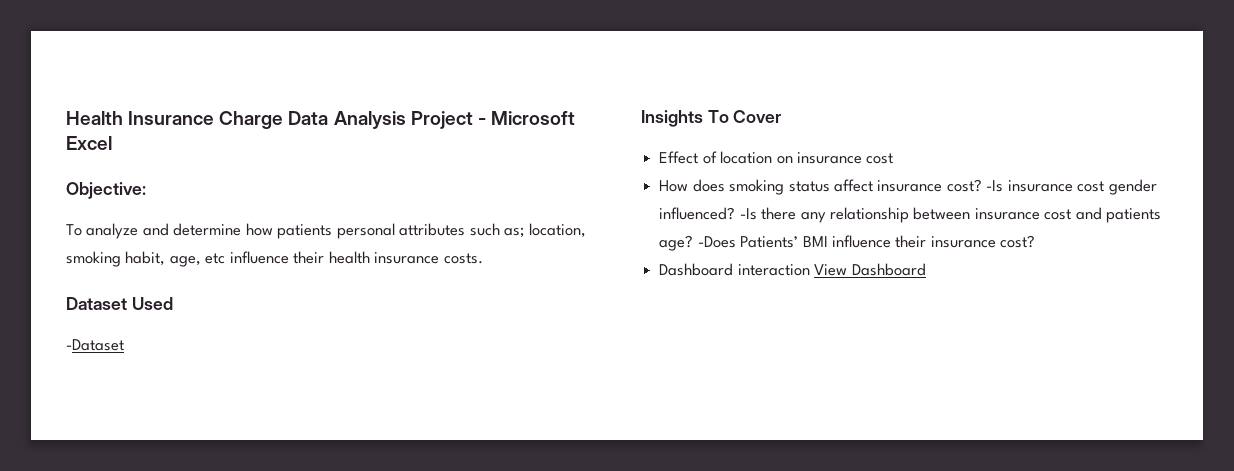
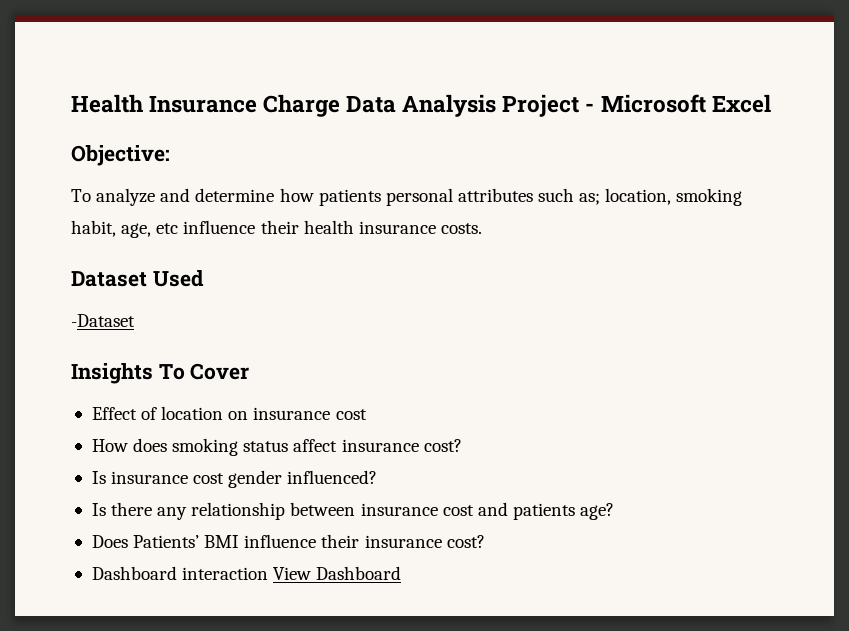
[986,180,1004,192] -Is -> [91,471,106,484] // Is
[739,208,757,220] -Is -> [91,503,106,516] // Is
[697,236,736,248] -Does -> [91,535,128,548] // Does

